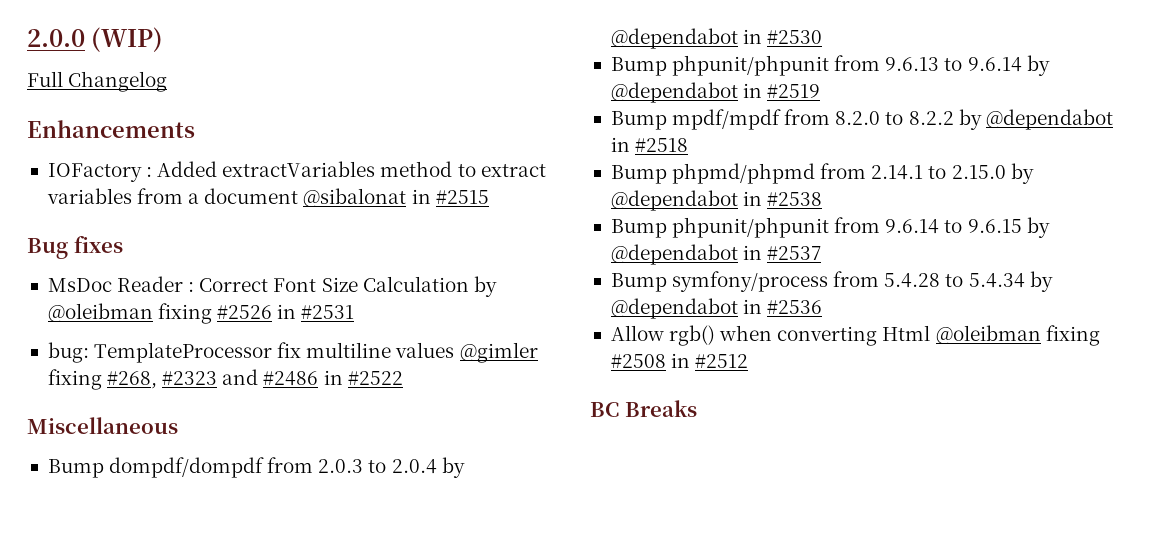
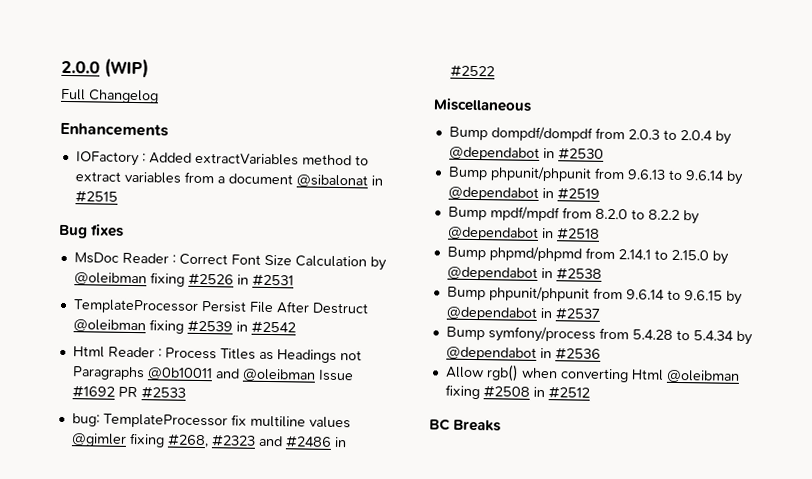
(355, 312) none -> [72,299,369,315] [72,319,296,334] [72,346,362,363] [71,366,354,382] [71,385,186,399] // TemplateProcessor Persist File After Destruct @oleibman fixing #2539 in #2542 // Html Reader : Process Titles as Headings not Paragraphs @0b10011 and @oleibman Issue #1692 PR #2533

